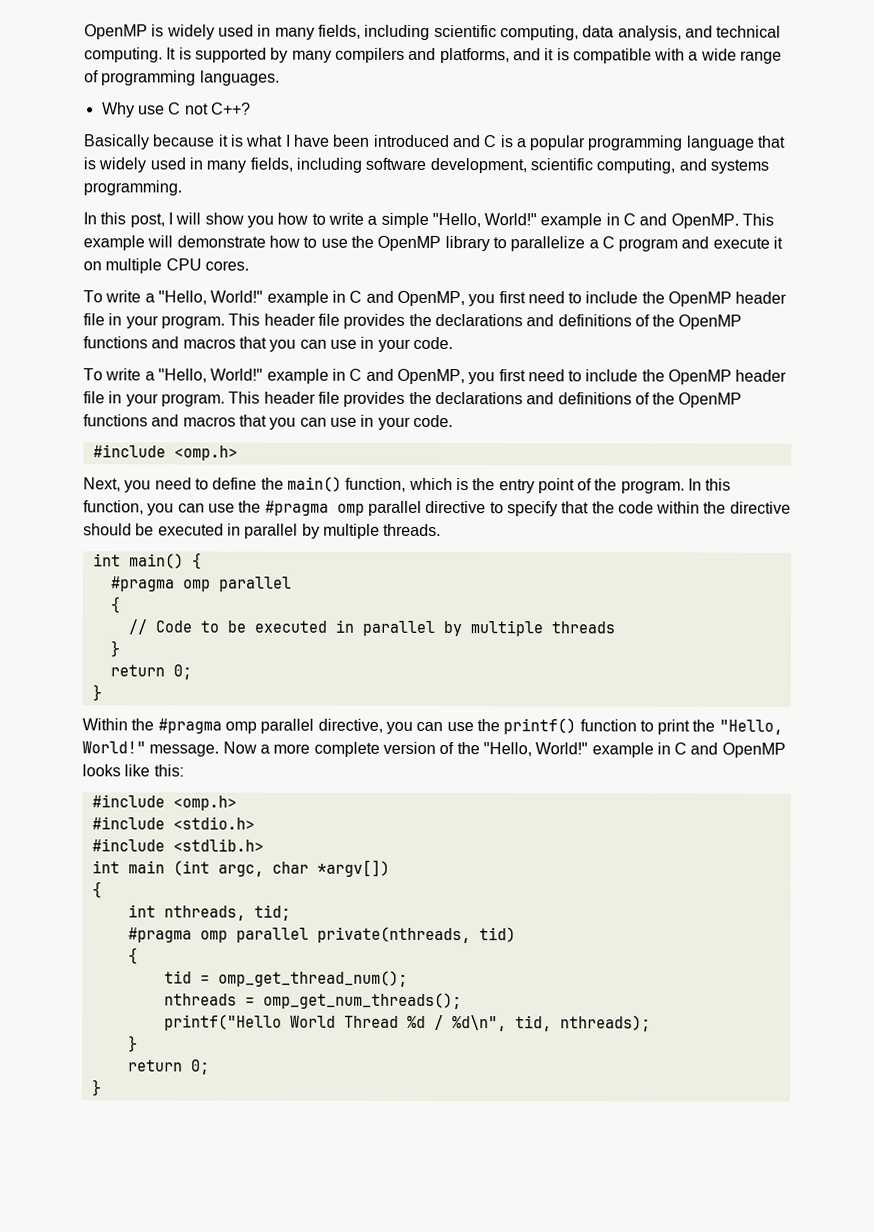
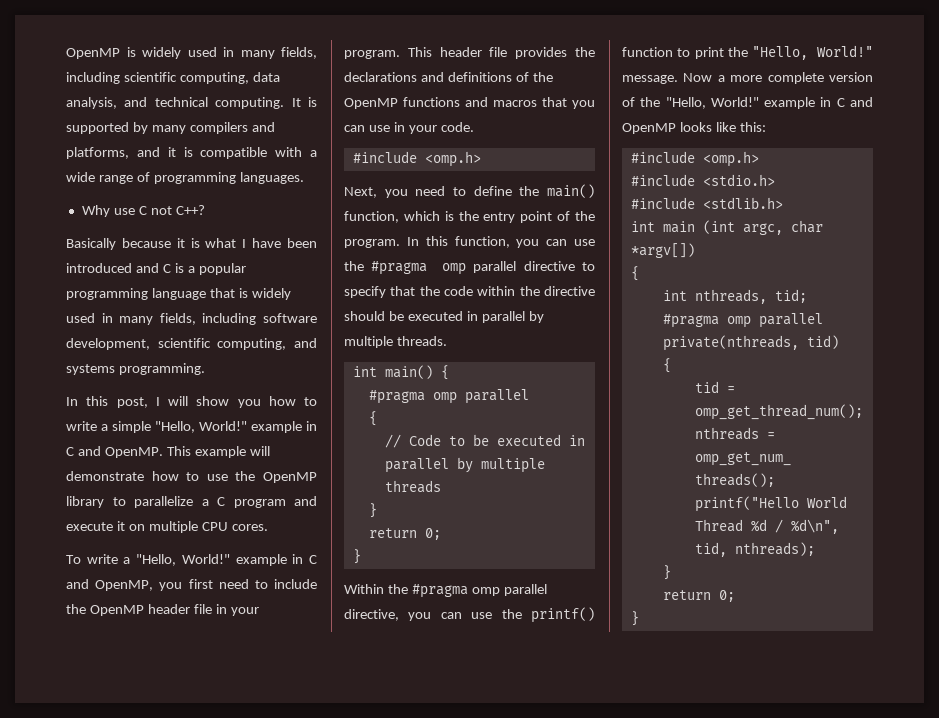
[83,368,788,385] [83,391,743,408] [83,414,453,430] // To write a "Hello, World!" example in C and OpenMP, you first need to include the OpenMP header file in your program. This header file provides the declarations and definitions of the OpenMP functions and macros that you can use in your code. -> (474, 127) none

